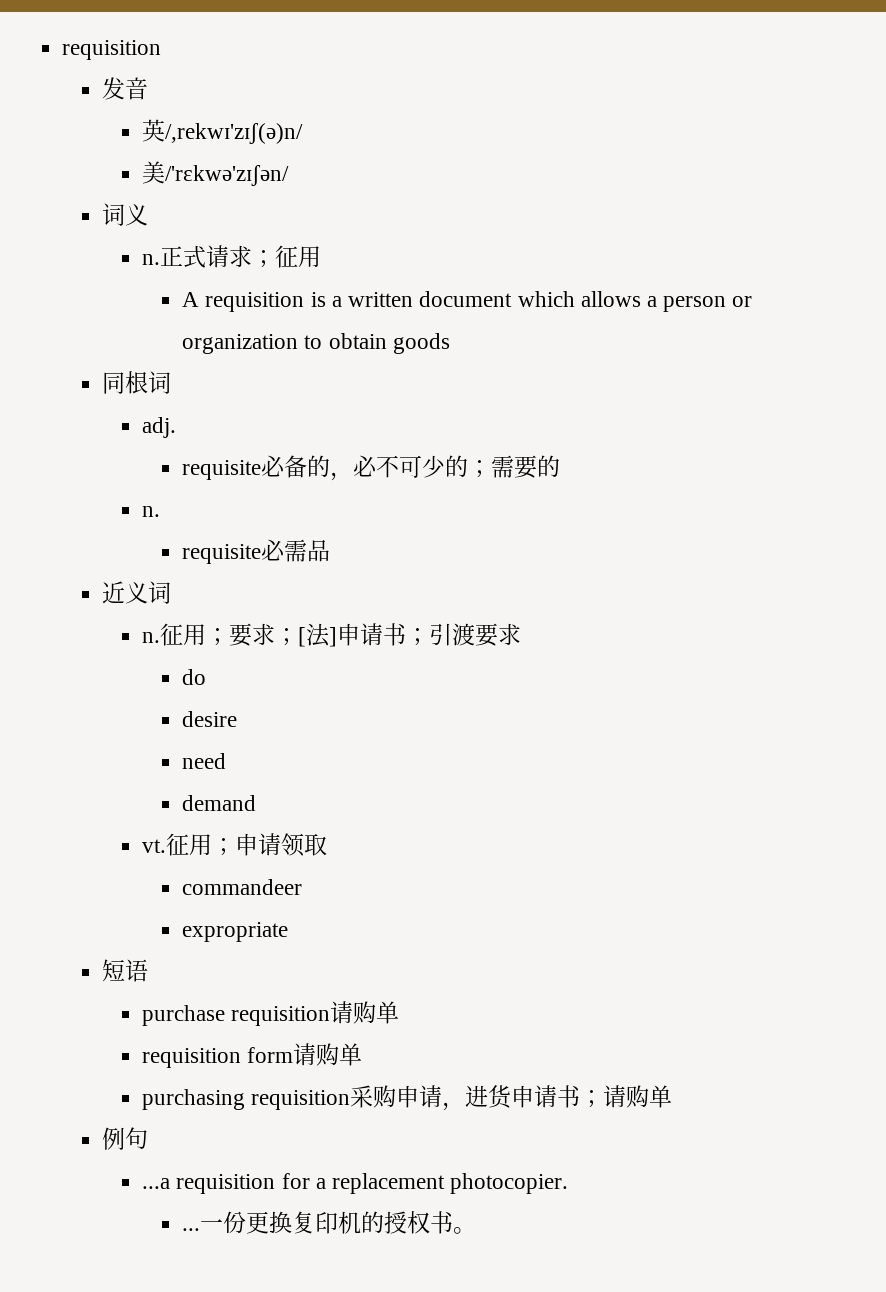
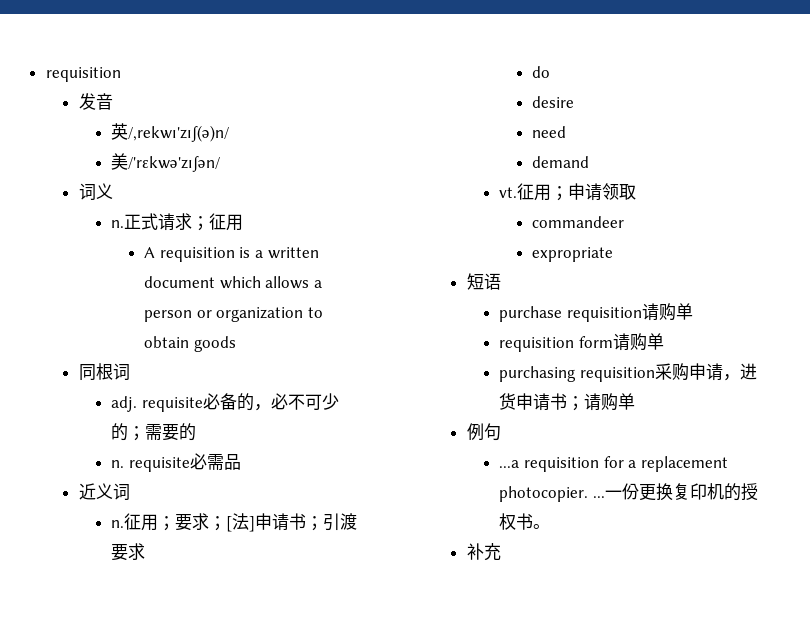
(177, 427) // -> (138, 404) none
(161, 511) // -> (125, 464) none
(569, 1183) // -> (589, 494) none
(477, 1230) none -> [466,543,501,561] // 补充

